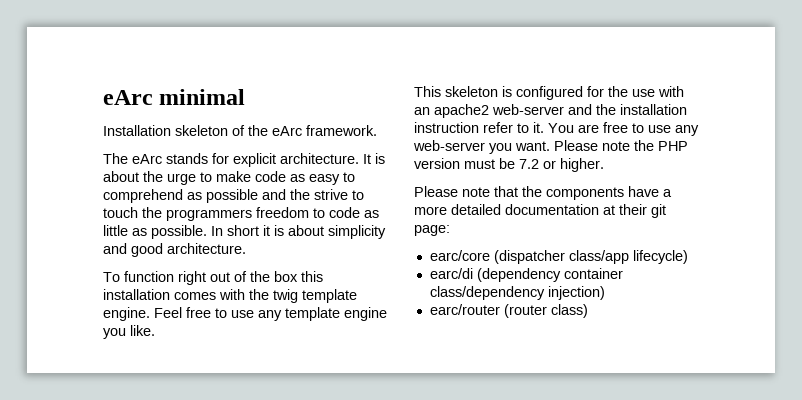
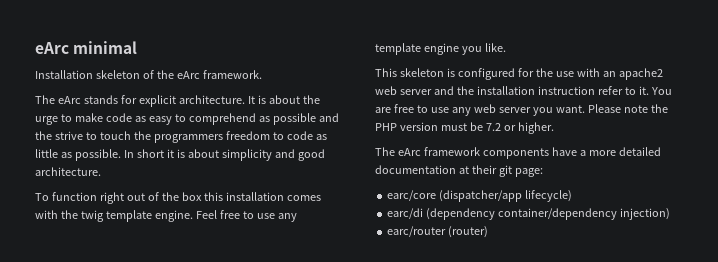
[492,104,564,115] web-server -> [375,86,432,95] web server
[413,140,485,151] web-server -> [473,104,531,113] web server
[414,186,542,197] Please note that the -> [375,147,480,156] The eArc framework
[493,250,629,264] (dispatcher class/app -> [439,190,523,202] (dispatcher/app
[563,268,623,279] [429,286,545,300] container class/dependency -> [498,208,618,220] container/dependency
[503,304,588,318] (router class) -> [448,226,489,238] (router)

